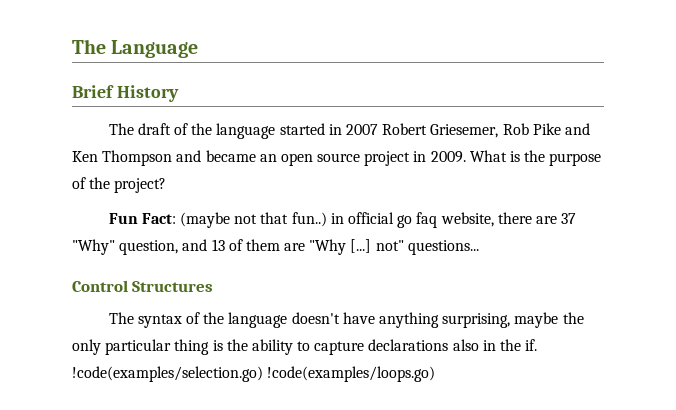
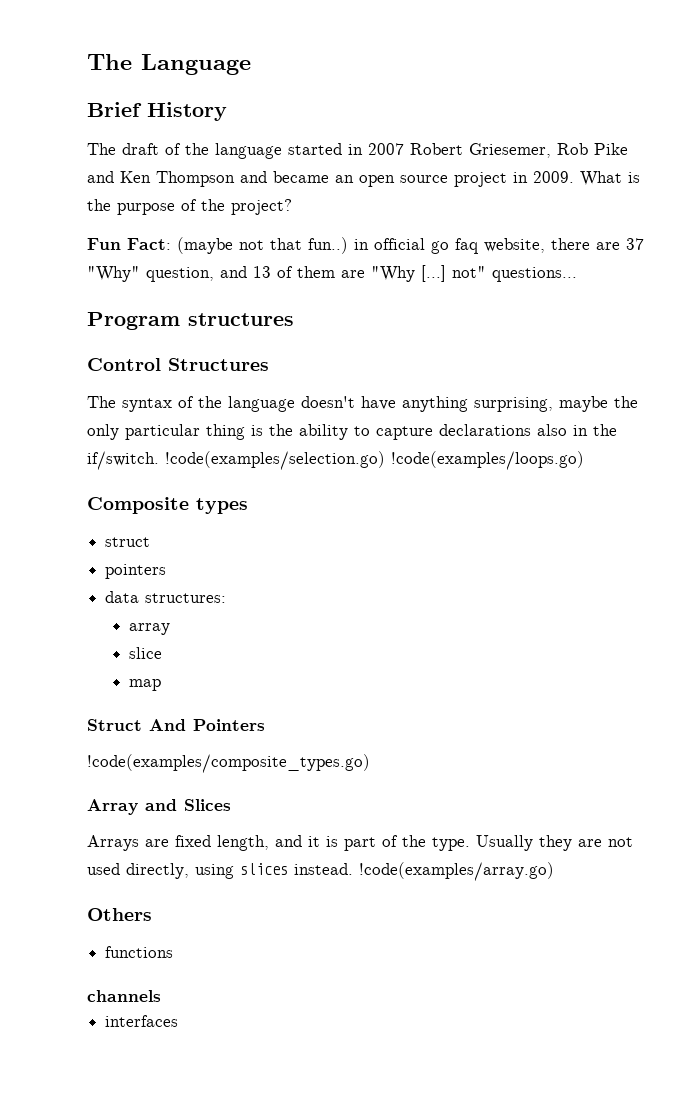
(479, 247) none -> [87,312,294,330] // Program structures
[525,339,538,351] if. -> [87,451,159,470] if/switch.
(436, 374) none -> [87,497,248,514] [105,537,151,547] [105,564,167,579] [105,591,227,603] [129,623,171,635] [129,647,163,659] [129,679,162,691] [87,719,265,731] [87,754,370,773] [87,799,231,815] [87,835,633,851] [87,862,554,881] [87,908,152,921] [105,946,174,958] [87,990,161,1002] [105,1015,179,1027] // Composite types // struct // pointers // data structures: // array // slice // map // Struct And Pointers // !code(examples/composite_types.go) // Array and Slices // Arrays are fixed length, and it is part of the type. Usually they are not used directly, using slices instead. !code(examples/array.go) // Others // functions // channels // interfaces

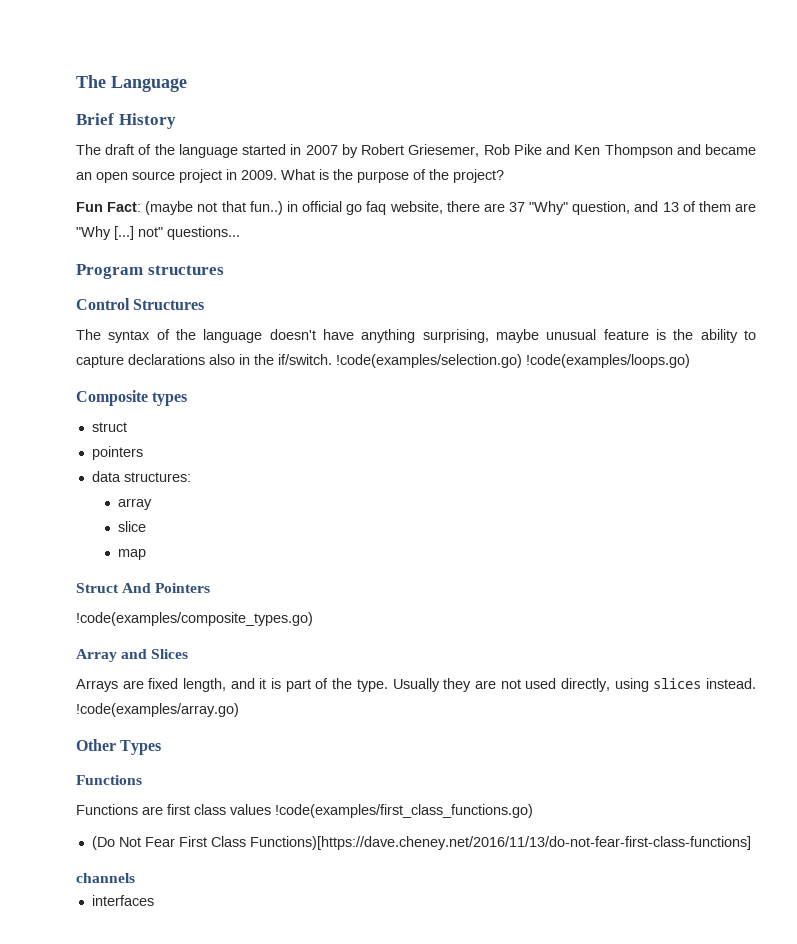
(404, 149) none -> [341,144,358,158] by
[614,396,638,408] [87,424,245,440] the only particular thing -> [546,329,649,340] unusual feature
[87,908,152,921] [105,946,174,958] Others // functions -> [76,739,162,755] [76,775,142,785] [76,804,533,818] [91,836,751,850] Other Types // Functions // Functions are first class values !code(examples/first_class_functions.go) // (Do Not Fear First Class Functions)[https://dave.cheney.net/2016/11/13/do-not-fear-first-class-functions]

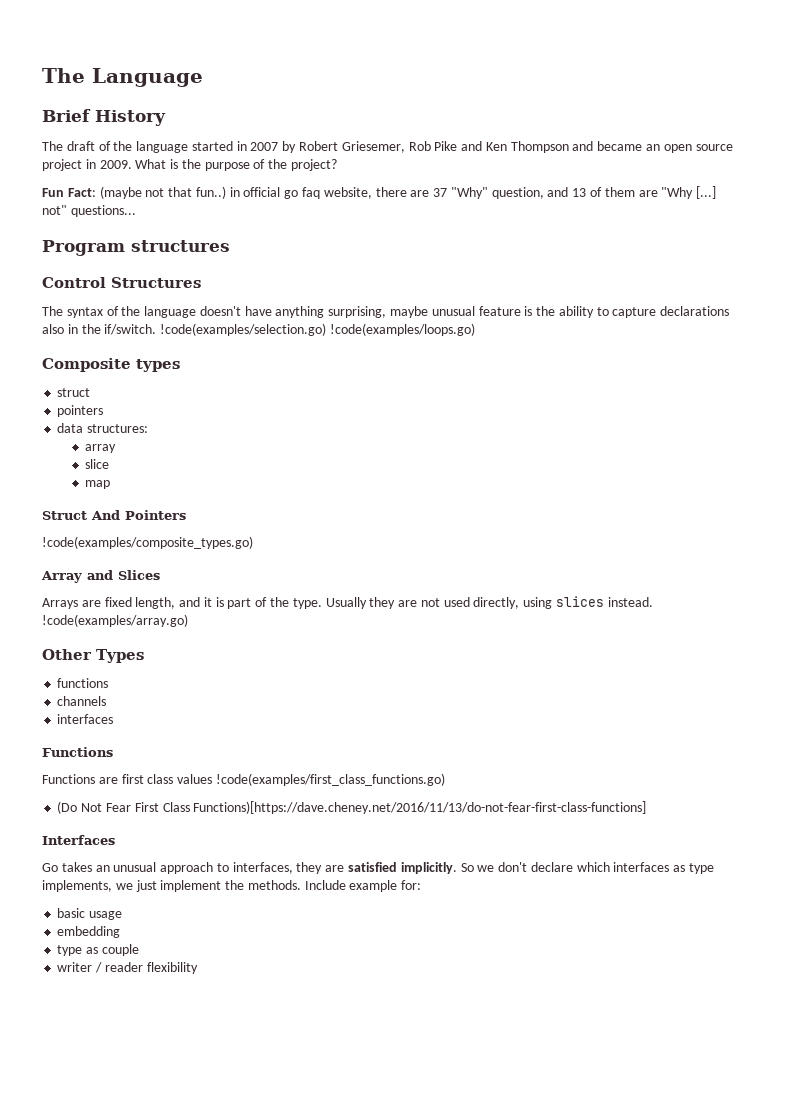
(162, 747) none -> [57,678,109,688] [57,696,107,706] [57,714,114,724] // functions // channels // interfaces
[76,873,135,883] [91,895,154,906] channels // interfaces -> [42,835,115,845] [42,862,715,874] [42,880,422,892] [57,908,123,920] [57,926,121,938] [57,944,139,956] [57,962,198,974] Interfaces // Go takes an unusual approach to interfaces, they are satisfied implicitly. So we don't declare which interfaces as type implements, we just implement the methods. Include example for: // basic usage // embedding // type as couple // writer / reader flexibility

